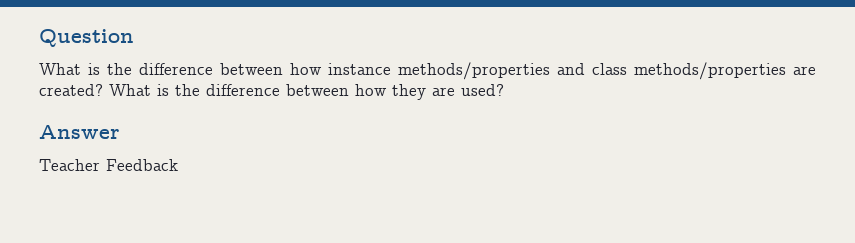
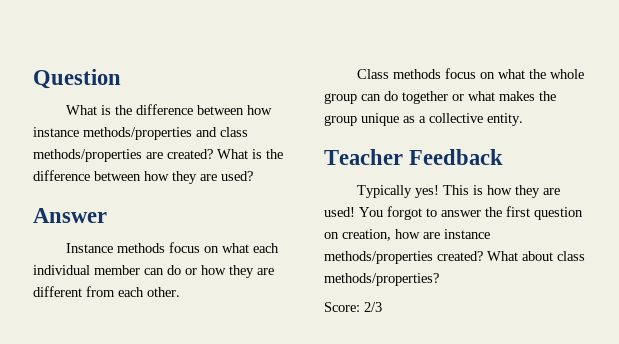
[39,159,178,171] Teacher Feedback -> [65,242,279,253] [33,265,274,278] [33,286,180,297] [356,68,584,79] [324,91,556,104] [324,113,523,126] [324,149,504,165] [356,185,560,198] [324,206,583,220] [324,229,490,241] [324,251,585,264] [324,273,439,286] [324,302,382,312] Instance methods focus on what each individual member can do or how they are different from each other. // Class methods focus on what the whole group can do together or what makes the group unique as a collective entity. // Teacher Feedback // Typically yes! This is how they are used! You forgot to answer the first question on creation, how are instance methods/properties created? What about class methods/properties? // Score: 2/3

